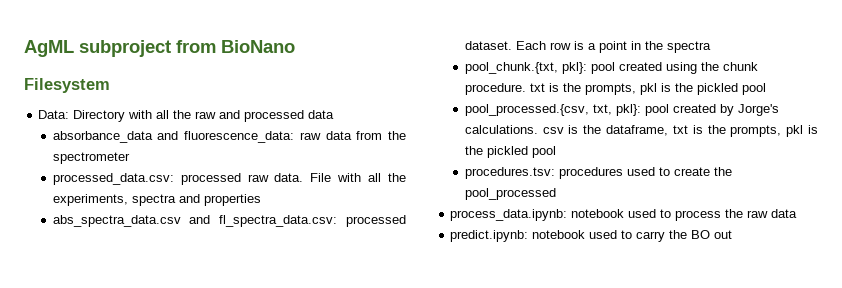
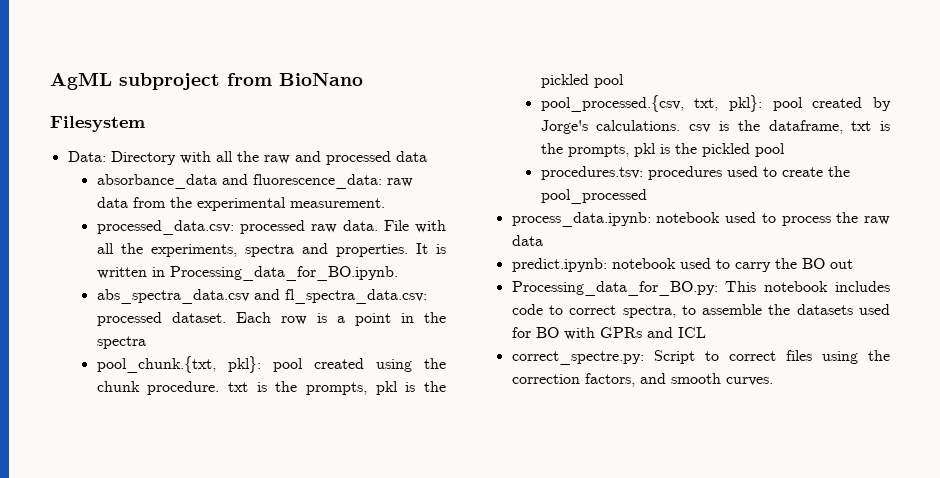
[52,152,130,164] spectrometer -> [196,197,385,211] experimental measurement.
[203,194,261,206] properties -> [335,243,446,257] [96,266,398,281] properties. It is written in Processing_data_for_BO.ipynb.
(733, 234) none -> [511,281,890,296] [511,304,890,318] [511,327,706,340] [511,350,890,365] [511,373,773,387] // Processing_data_for_BO.py: This notebook includes code to correct spectra, to assemble the datasets used for BO with GPRs and ICL // correct_spectre.py: Script to correct files using the correction factors, and smooth curves.

